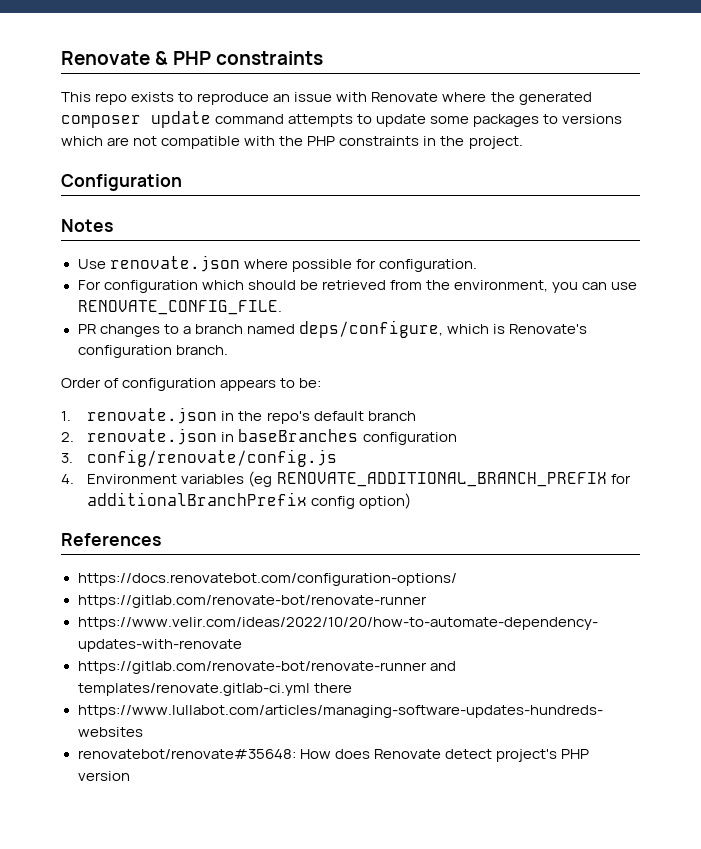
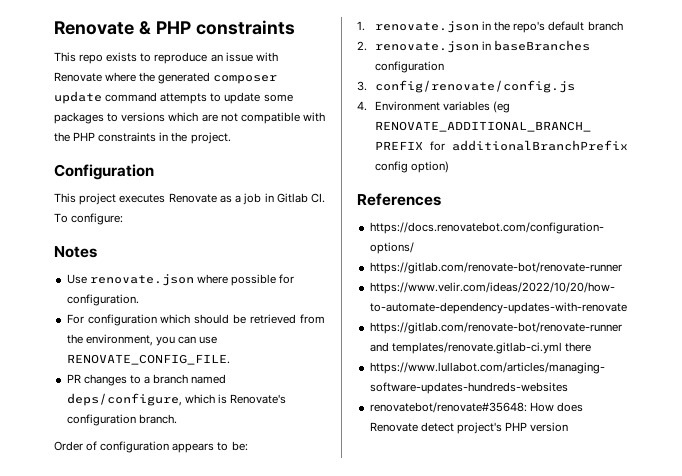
(182, 182) none -> [54,193,326,205] [54,213,124,225] // This project executes Renovate as a job in Gitlab CI. To configure:

